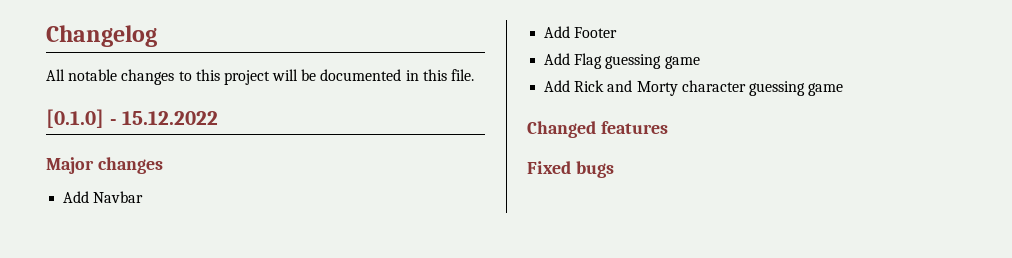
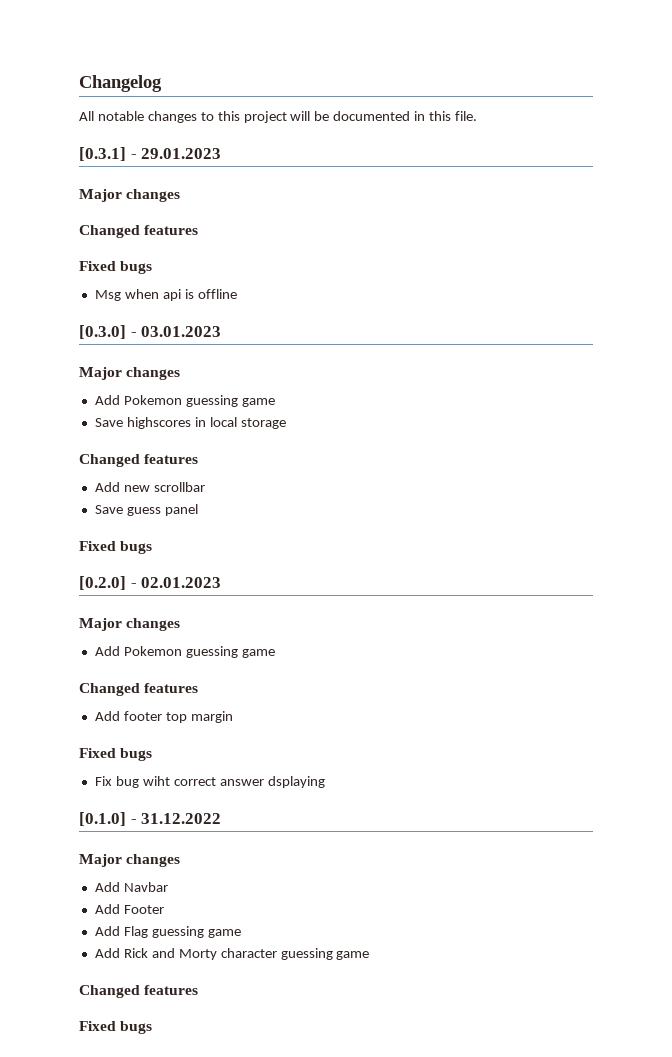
(475, 75) none -> [79,147,222,161] [79,189,181,202] [79,225,199,238] [79,261,153,274] [94,289,237,301] [79,325,222,339] [79,367,181,380] [94,395,275,407] [94,417,286,429] [79,454,199,467] [94,482,205,492] [94,504,198,516] [79,541,153,554] [79,576,222,590] [79,618,181,631] [94,646,275,658] [79,683,199,696] [94,711,233,723] [79,748,153,761] [94,776,325,788] // [0.3.1] - 29.01.2023 // Major changes // Changed features // Fixed bugs // Msg when api is offline // [0.3.0] - 03.01.2023 // Major changes // Add Pokemon guessing game // Save highscores in local storage // Changed features // Add new scrollbar // Save guess panel // Fixed bugs // [0.2.0] - 02.01.2023 // Major changes // Add Pokemon guessing game // Changed features // Add footer top margin // Fixed bugs // Fix bug wiht correct answer dsplaying
[122,111,219,125] 15.12.2022 -> [141,813,222,824] 31.12.2022

